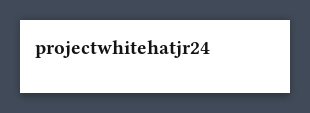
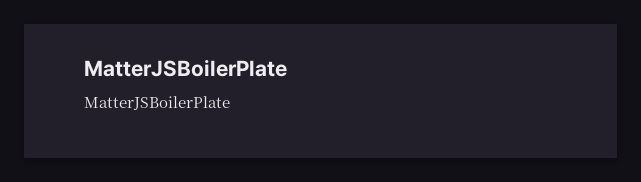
[35,40,210,58] projectwhitehatjr24 -> [84,59,287,77] [84,96,230,110] MatterJSBoilerPlate // MatterJSBoilerPlate

